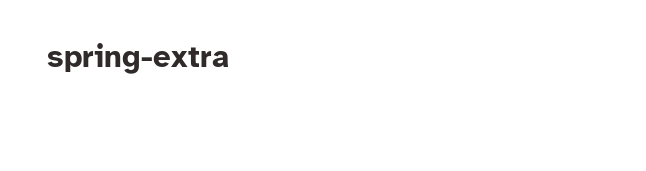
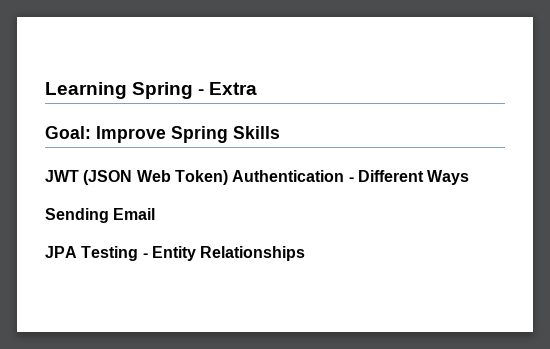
[47,43,229,74] spring-extra -> [45,82,258,99] [45,126,280,143] [45,170,470,185] [45,208,156,223] [45,246,306,261] Learning Spring - Extra // Goal: Improve Spring Skills // JWT (JSON Web Token) Authentication - Different Ways // Sending Email // JPA Testing - Entity Relationships

